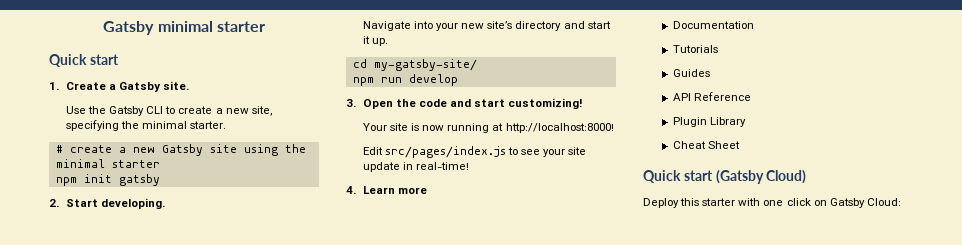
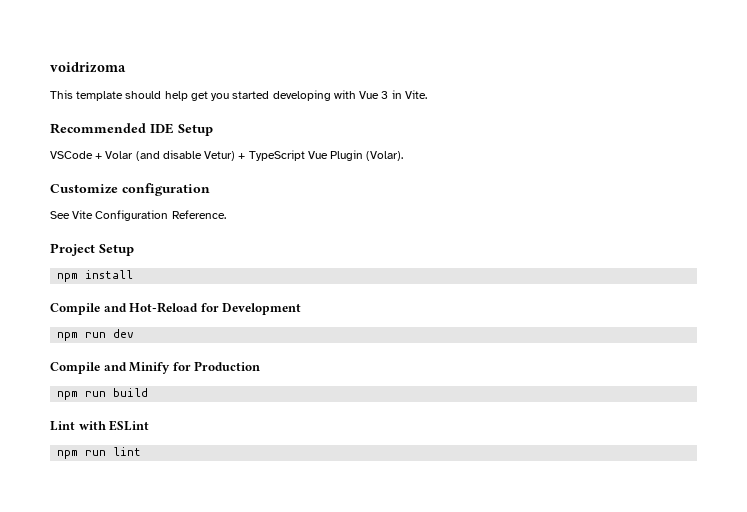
[103,21,265,35] [49,54,119,67] [49,81,190,92] [65,106,272,116] [65,120,227,131] [55,144,306,156] [55,159,160,168] [55,174,160,186] [49,198,165,209] [362,21,611,31] [362,36,388,46] [352,59,477,71] [352,74,458,86] [346,98,584,109] [362,123,614,133] [362,146,587,158] [362,162,470,172] [346,186,427,194] [672,21,754,29] [672,45,718,53] [672,69,710,77] [672,92,751,101] [672,117,746,127] [672,141,740,149] [643,170,807,184] [643,198,901,208] Gatsby minimal starter // Quick start // 1. Create a Gatsby site. // Use the Gatsby CLI to create a new site, specifying the minimal starter. // # create a new Gatsby site using the minimal starter // npm init gatsby // 2. Start developing. // Navigate into your new site’s directory and start it up. // cd my-gatsby-site/ // npm run develop // 3. Open the code and start customizing! // Your site is now running at http://localhost:8000! // Edit src/pages/index.js to see your site update in real-time! // 4. Learn more // Documentation // Tutorials // Guides // API Reference // Plugin Library // Cheat Sheet // Quick start (Gatsby Cloud) // Deploy this starter with one click on Gatsby Cloud: -> [50,62,126,73] [50,90,427,101] [50,123,213,136] [50,150,404,161] [50,183,210,196] [50,210,226,221] [50,243,134,256] [57,270,134,282] [50,302,302,315] [57,329,135,341] [50,361,261,374] [57,388,149,400] [50,420,150,431] [57,447,142,459] voidrizoma // This template should help get you started developing with Vue 3 in Vite. // Recommended IDE Setup // VSCode + Volar (and disable Vetur) + TypeScript Vue Plugin (Volar). // Customize configuration // See Vite Configuration Reference. // Project Setup // npm install // Compile and Hot-Reload for Development // npm run dev // Compile and Minify for Production // npm run build // Lint with ESLint // npm run lint

